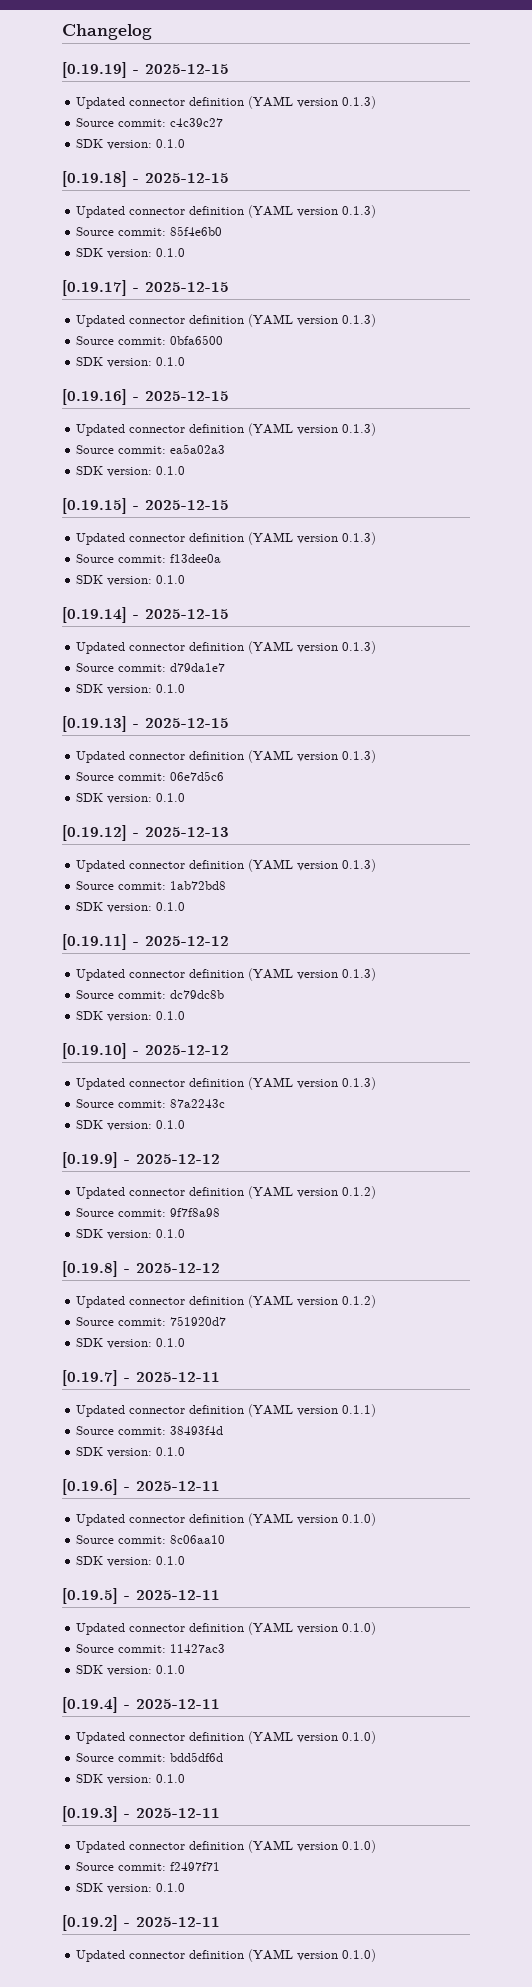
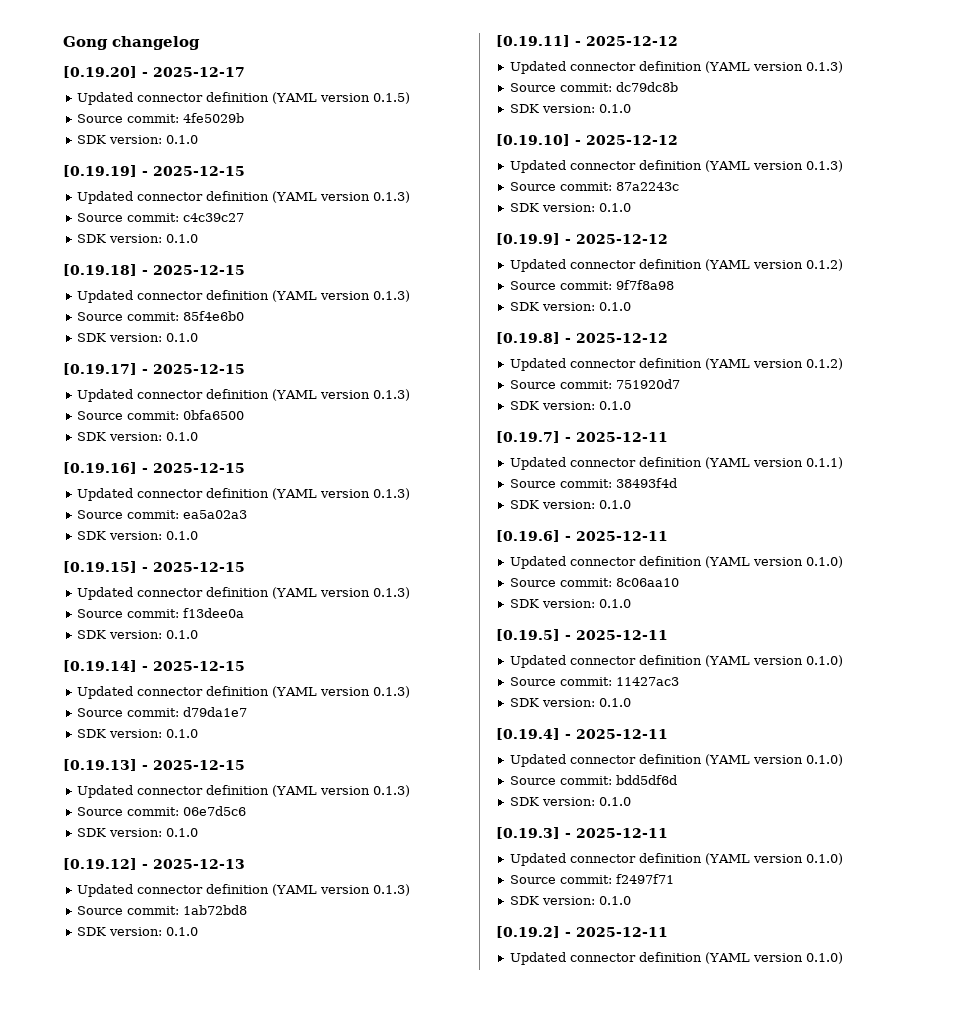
[62,24,152,40] Changelog -> [63,36,200,50] [63,66,245,78] [76,92,410,105] [76,113,244,123] [76,135,198,144] Gong changelog // [0.19.20] - 2025-12-17 // Updated connector definition (YAML version 0.1.5) // Source commit: 4fe5029b // SDK version: 0.1.0

